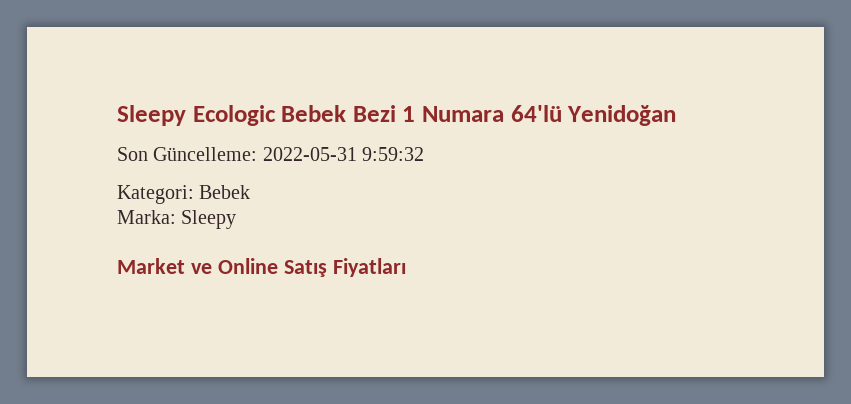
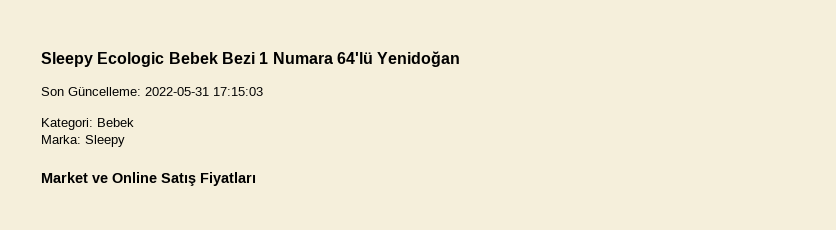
[362,147,425,161] 9:59:32 -> [213,87,263,96] 17:15:03

